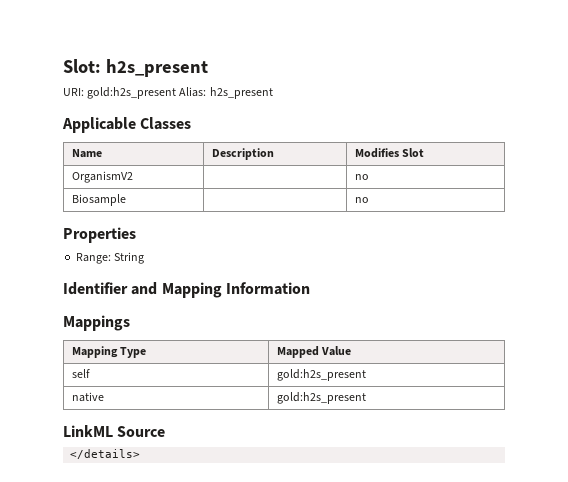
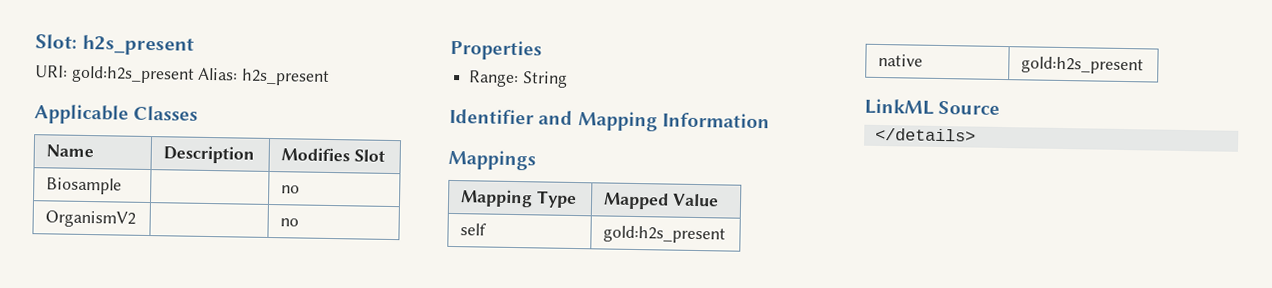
[71,171,133,183] [354,174,369,180] [71,194,126,206] OrganismV2 | | no // Biosample -> [46,177,123,195] [281,185,301,194] [45,210,137,228] Biosample | | no // OrganismV2

